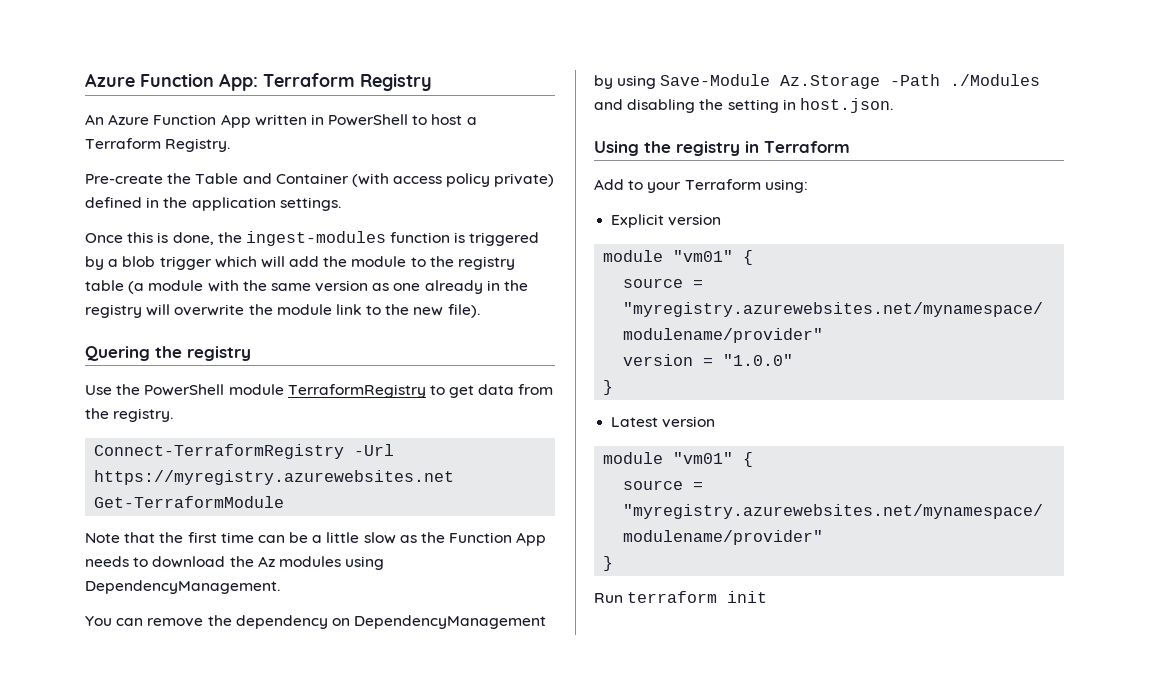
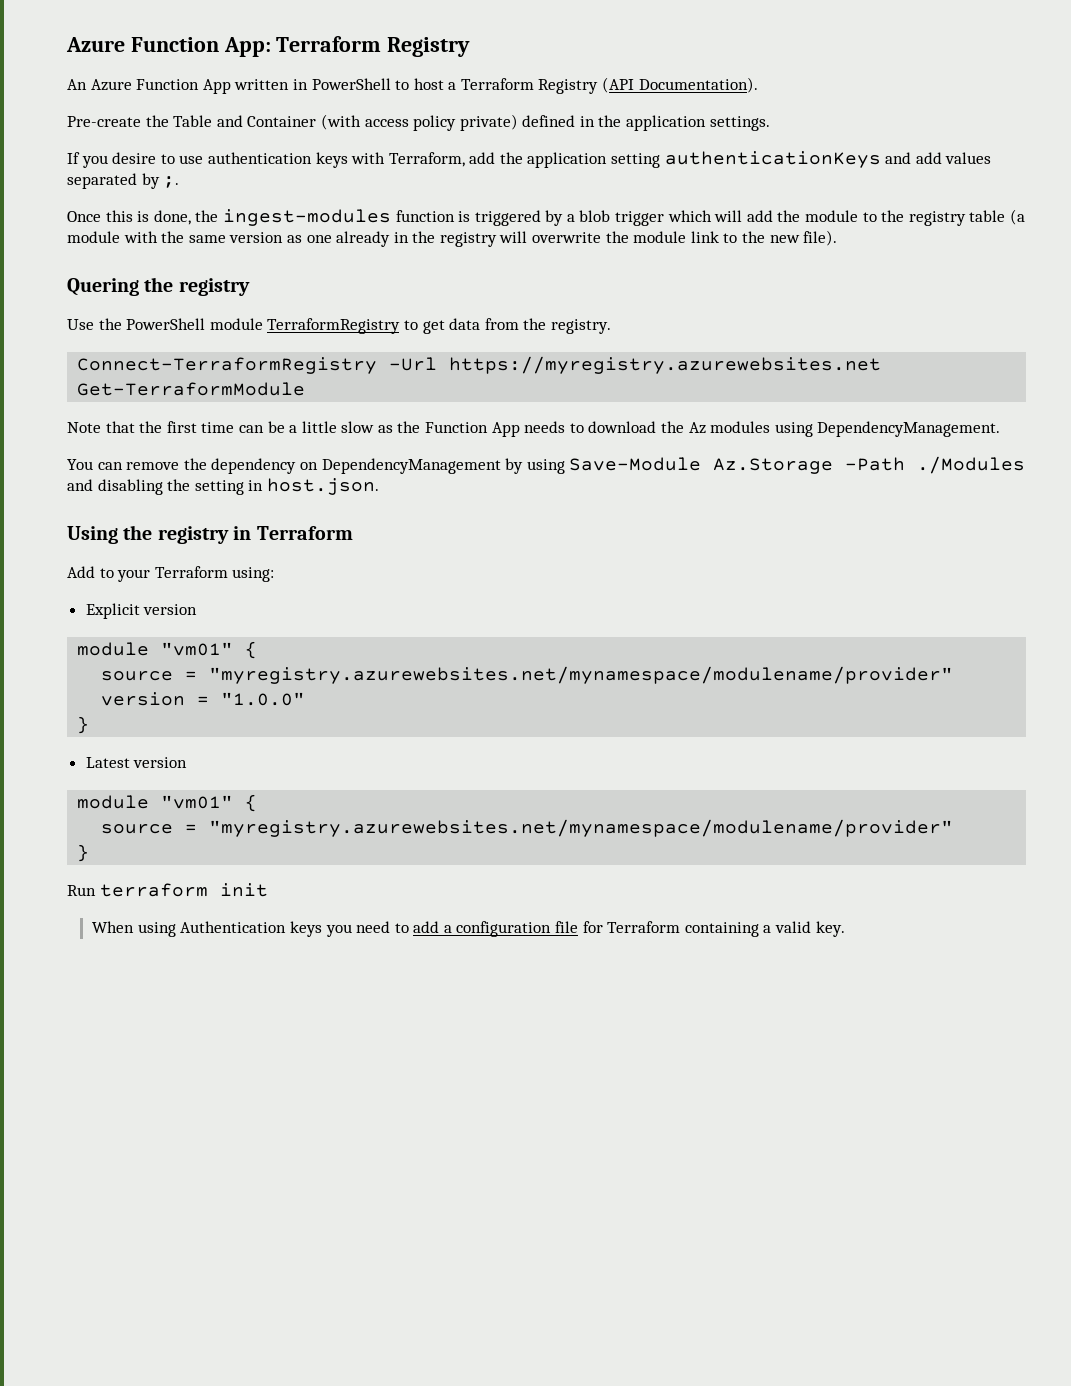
[165,138,231,152] Registry. -> [538,77,758,94] Registry (API Documentation).
(341, 204) none -> [67,151,992,168] [67,173,180,189] // If you desire to use authentication keys with Terraform, add the application setting authenticationKeys and add values separated by ;.
(768, 597) none -> [92,921,845,937] // When using Authentication keys you need to add a configuration file for Terraform containing a valid key.

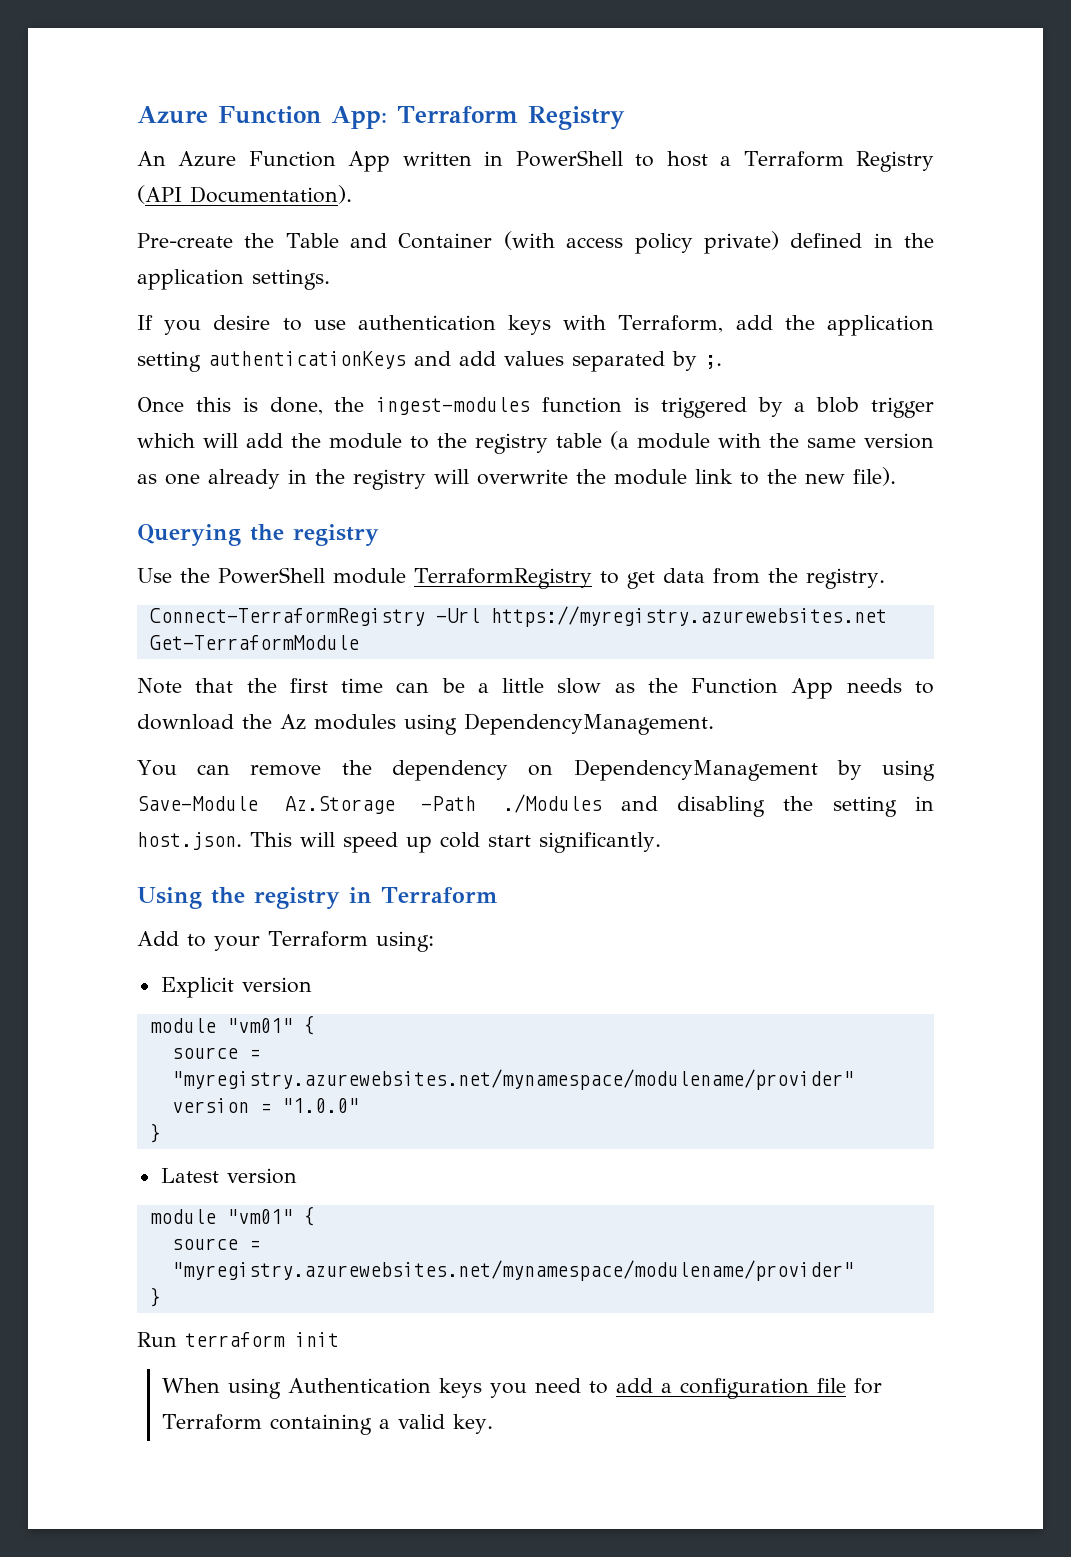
[67,278,139,296] Quering -> [137,524,241,546] Querying
(379, 486) none -> [250,832,661,853] This will speed up cold start significantly.

